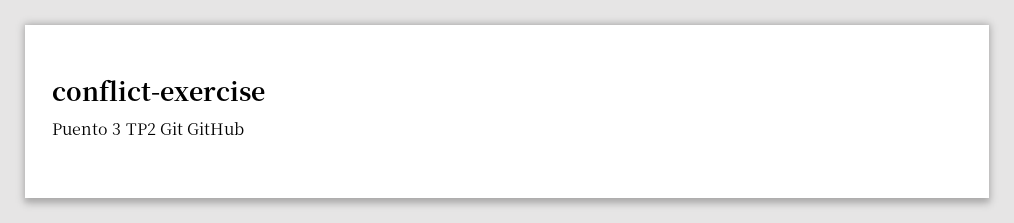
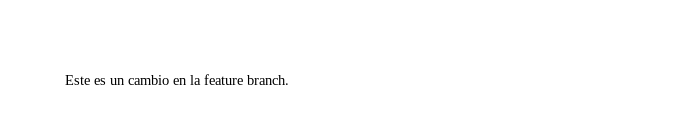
[52,79,265,101] [52,122,245,135] conflict-exercise // Puento 3 TP2 Git GitHub -> [65,74,289,85] Este es un cambio en la feature branch.

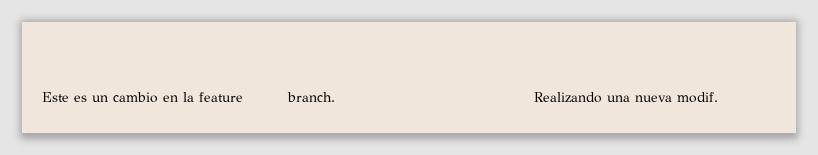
(289, 80) none -> [534,92,718,103] // Realizando una nueva modif.

